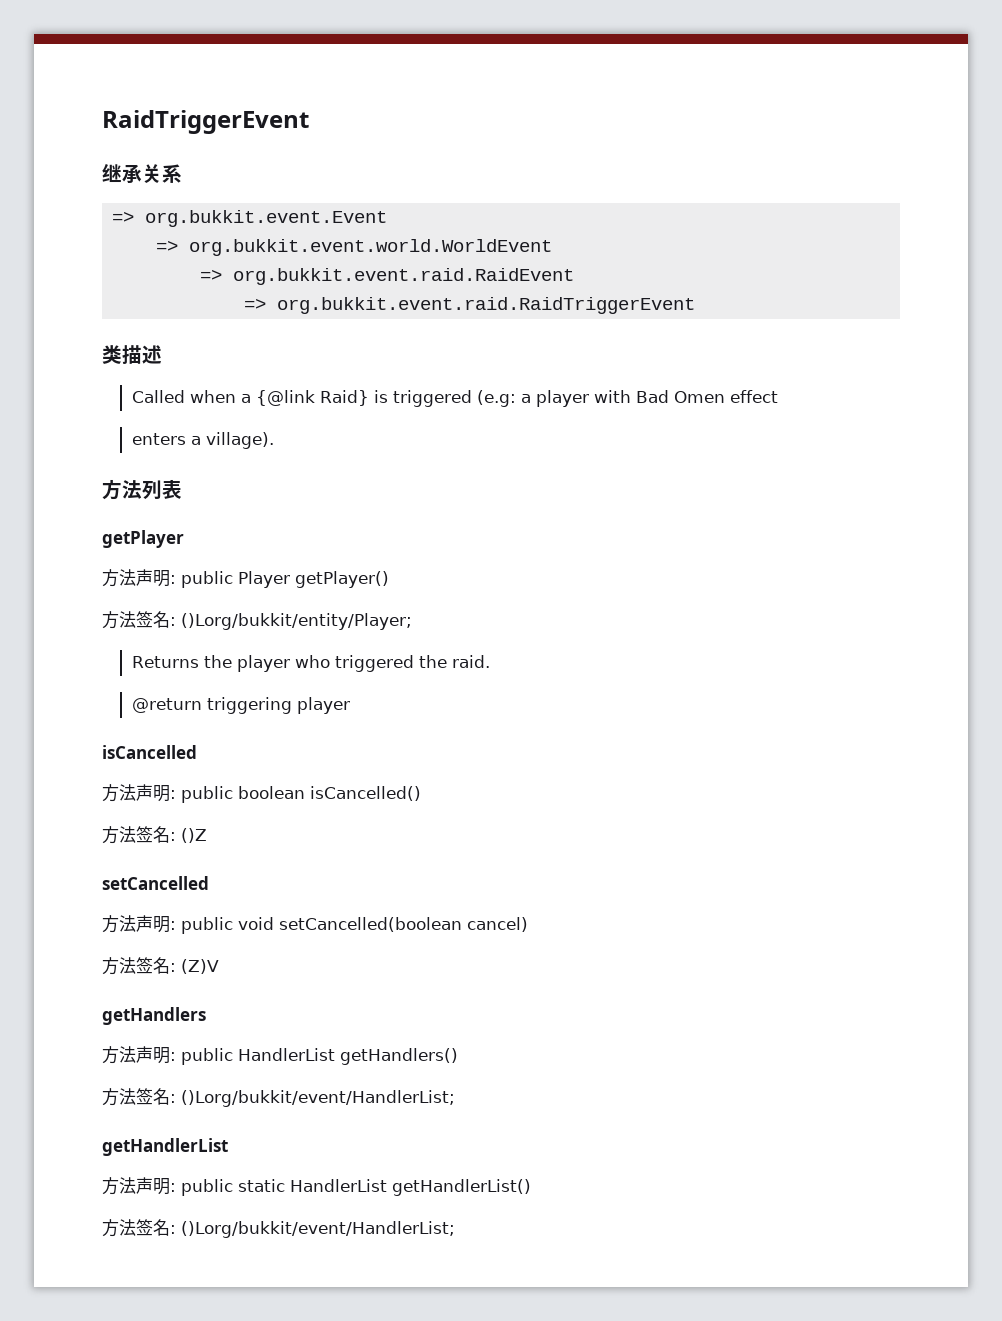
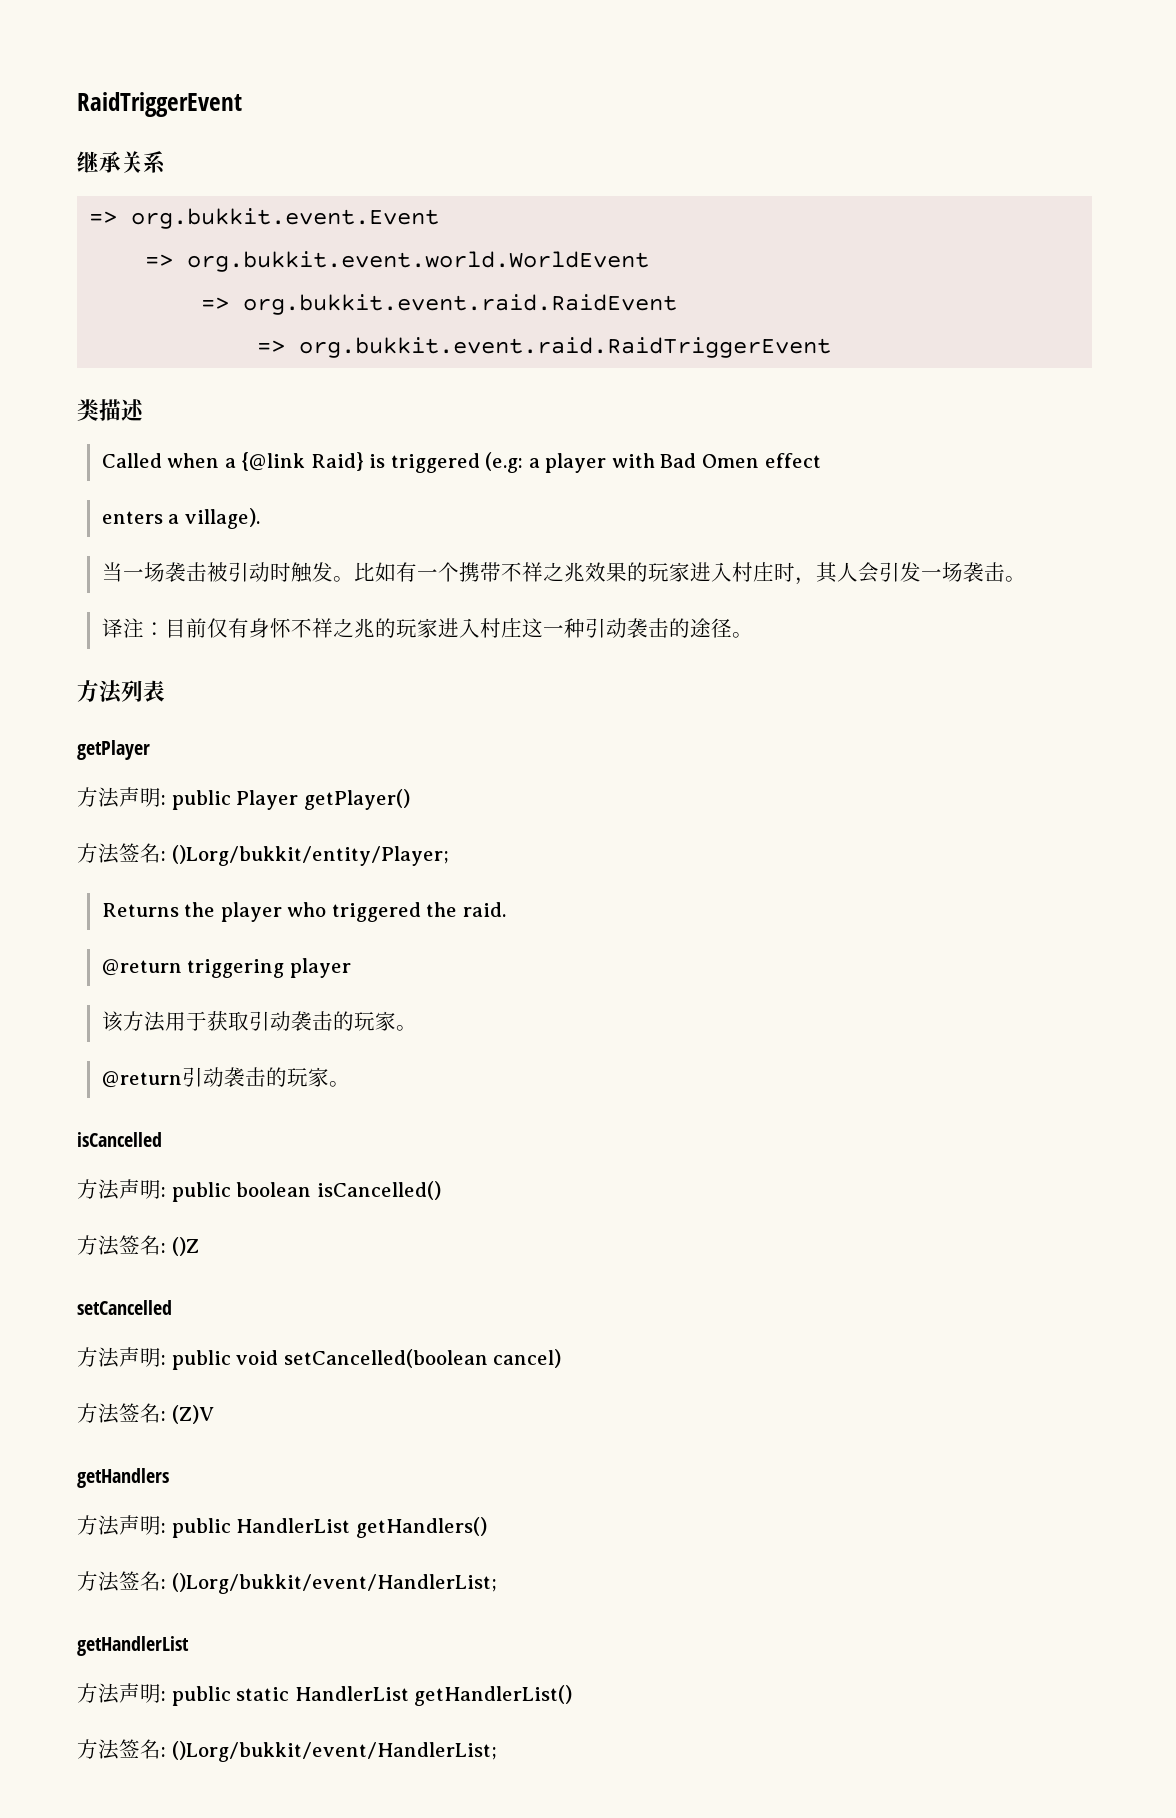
(274, 440) none -> [101,562,1026,585] [101,618,753,638] // 当一场袭击被引动时触发。比如有一个携带不祥之兆效果的玩家进入村庄时，其人会引发一场袭击。 // 译注：目前仅有身怀不祥之兆的玩家进入村庄这一种引动袭击的途径。
(350, 705) none -> [101,1011,417,1032] [101,1067,350,1088] // 该方法用于获取引动袭击的玩家。 // @return引动袭击的玩家。

